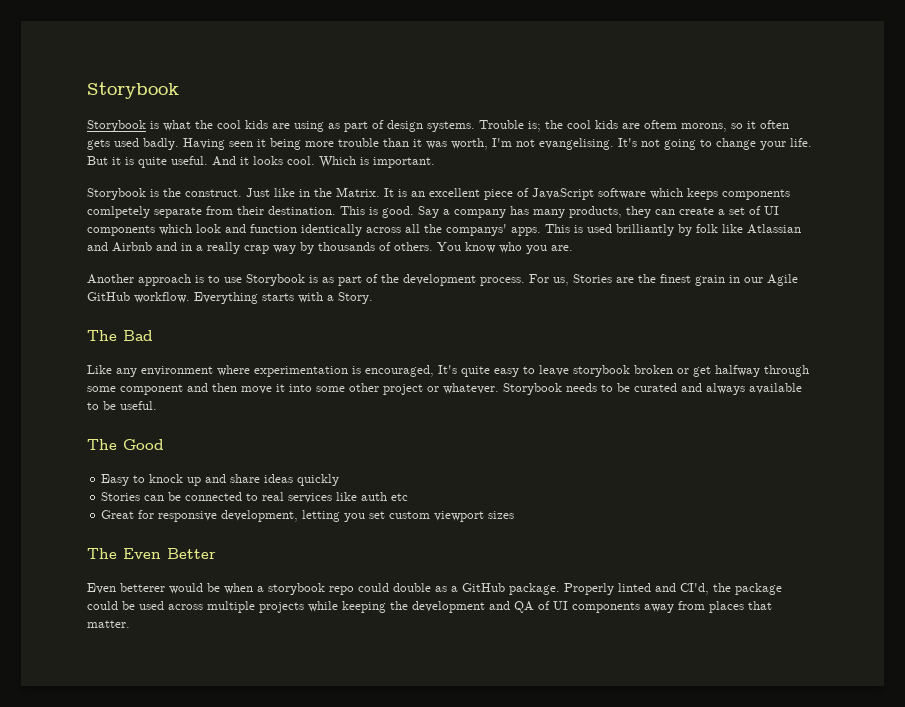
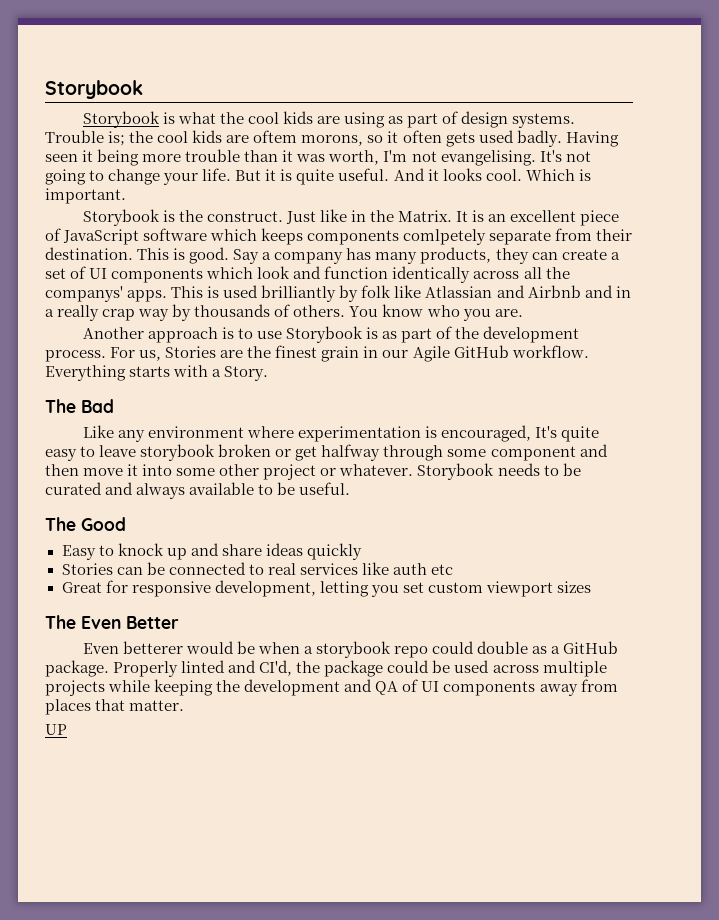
(130, 624) none -> [45,724,67,735] // UP

